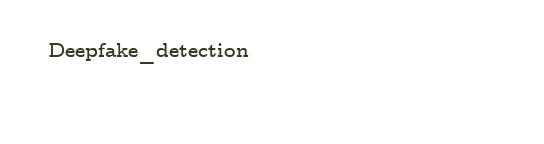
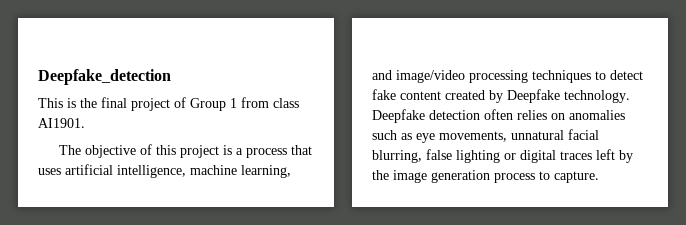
(249, 53) none -> [38,97,299,111] [38,118,85,128] [59,144,313,158] [38,164,291,178] [372,70,643,83] [372,89,630,103] [372,109,625,123] [372,129,599,143] [372,149,633,163] [372,170,599,183] // This is the final project of Group 1 from class AI1901. // The objective of this project is a process that uses artificial intelligence, machine learning, and image/video processing techniques to detect fake content created by Deepfake technology. Deepfake detection often relies on anomalies such as eye movements, unnatural facial blurring, false lighting or digital traces left by the image generation process to capture.

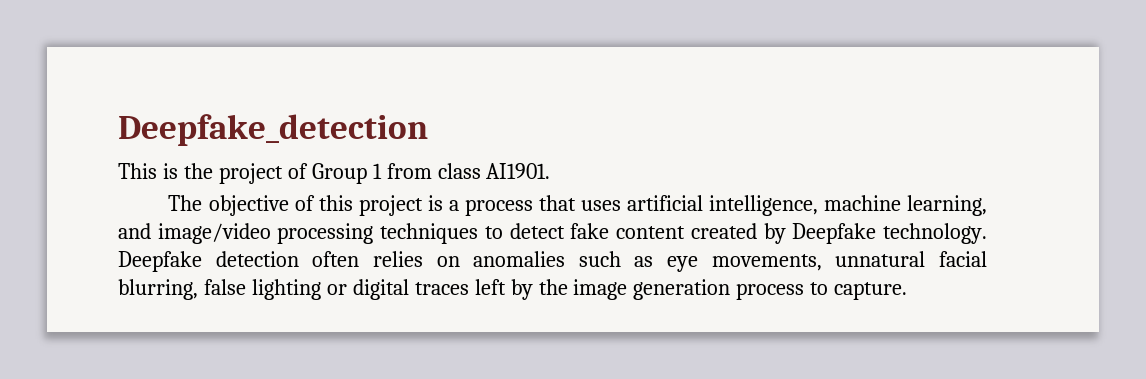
[101,97,127,108] final -> (213, 171) none

